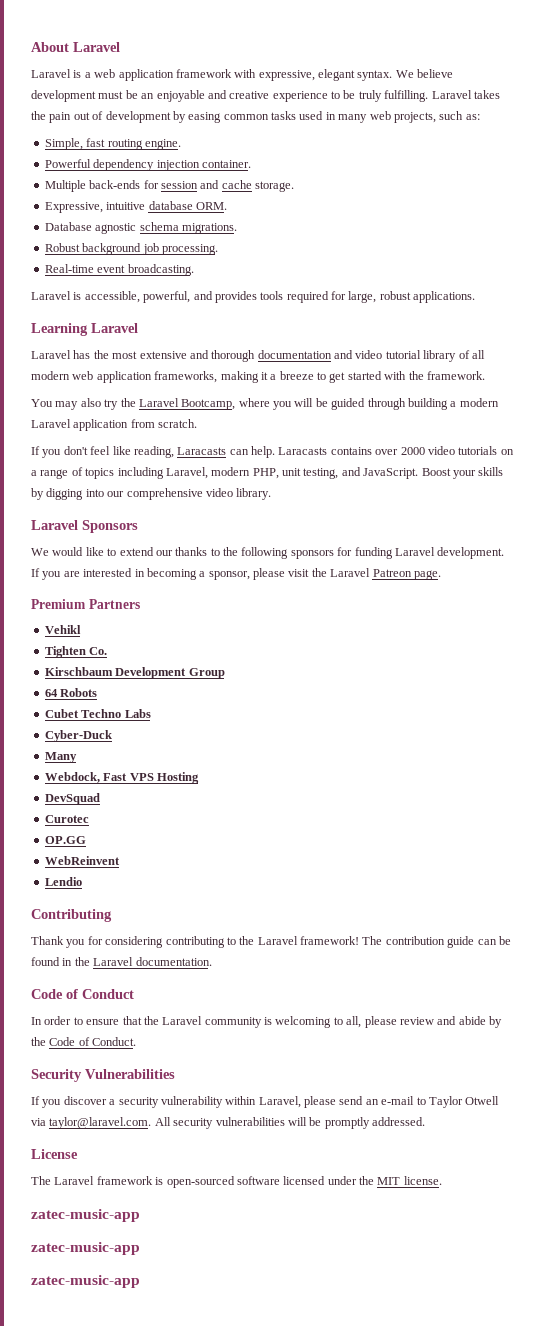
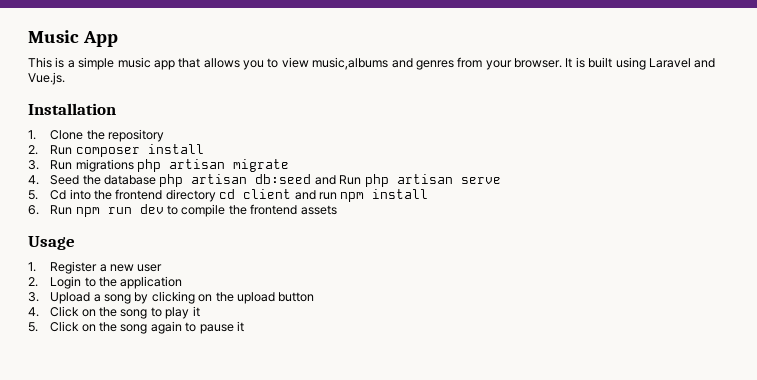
[31,42,120,52] [31,69,454,81] [31,90,500,102] [31,111,480,123] [44,138,181,150] [44,159,251,171] [44,180,294,192] [44,201,227,213] [44,222,237,234] [44,243,218,255] [44,264,194,276] [31,291,476,303] [31,323,138,336] [31,350,485,362] [31,371,485,383] [31,398,499,410] [31,419,198,431] [31,446,514,458] [31,467,504,479] [31,488,272,500] [31,520,138,533] [31,547,505,559] [31,568,441,580] [31,599,140,609] [44,625,81,634] [44,646,108,658] [44,667,225,679] [44,688,98,697] [44,709,151,718] [44,730,112,742] [44,752,77,763] [44,772,199,784] [44,793,100,805] [44,815,89,823] [44,836,86,844] [44,856,120,865] [44,877,82,886] [31,909,112,922] [31,936,511,948] [31,957,212,966] [31,989,134,999] [31,1016,502,1028] [31,1037,137,1046] [31,1069,175,1082] [31,1096,500,1108] [31,1117,425,1129] [31,1149,78,1159] [31,1176,442,1188] [31,1209,140,1222] [31,1242,140,1255] [31,1275,140,1288] About Laravel // Laravel is a web application framework with expressive, elegant syntax. We believe development must be an enjoyable and creative experience to be truly fulfilling. Laravel takes the pain out of development by easing common tasks used in many web projects, such as: // Simple, fast routing engine. // Powerful dependency injection container. // Multiple back-ends for session and cache storage. // Expressive, intuitive database ORM. // Database agnostic schema migrations. // Robust background job processing. // Real-time event broadcasting. // Laravel is accessible, powerful, and provides tools required for large, robust applications. // Learning Laravel // Laravel has the most extensive and thorough documentation and video tutorial library of all modern web application frameworks, making it a breeze to get started with the framework. // You may also try the Laravel Bootcamp, where you will be guided through building a modern Laravel application from scratch. // If you don't feel like reading, Laracasts can help. Laracasts contains over 2000 video tutorials on a range of topics including Laravel, modern PHP, unit testing, and JavaScript. Boost your skills by digging into our comprehensive video library. // Laravel Sponsors // We would like to extend our thanks to the following sponsors for funding Laravel development. If you are interested in becoming a sponsor, please visit the Laravel Patreon page. // Premium Partners // Vehikl // Tighten Co. // Kirschbaum Development Group // 64 Robots // Cubet Techno Labs // Cyber-Duck // Many // Webdock, Fast VPS Hosting // DevSquad // Curotec // OP.GG // WebReinvent // Lendio // Contributing // Thank you for considering contributing to the Laravel framework! The contribution guide can be found in the Laravel documentation. // Code of Conduct // In order to ensure that the Laravel community is welcoming to all, please review and abide by the Code of Conduct. // Security Vulnerabilities // If you discover a security vulnerability within Laravel, please send an e-mail to Taylor Otwell via taylor@laravel.com. All security vulnerabilities will be promptly addressed. // License // The Laravel framework is open-sourced software licensed under the MIT license. // zatec-music-app // zatec-music-app // zatec-music-app -> [28,30,118,47] [28,57,716,70] [28,72,65,85] [28,103,116,115] [28,129,165,142] [28,144,204,157] [28,159,290,172] [28,174,501,187] [28,189,429,202] [28,204,337,217] [28,236,75,250] [28,261,163,274] [28,276,183,289] [28,291,315,304] [28,306,200,319] [28,321,244,334] Music App // This is a simple music app that allows you to view music,albums and genres from your browser. It is built using Laravel and Vue.js. // Installation // 1. Clone the repository // 2. Run composer install // 3. Run migrations php artisan migrate // 4. Seed the database php artisan db:seed and Run php artisan serve // 5. Cd into the frontend directory cd client and run npm install // 6. Run npm run dev to compile the frontend assets // Usage // 1. Register a new user // 2. Login to the application // 3. Upload a song by clicking on the upload button // 4. Click on the song to play it // 5. Click on the song again to pause it

